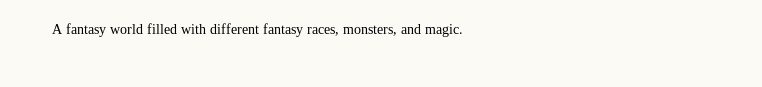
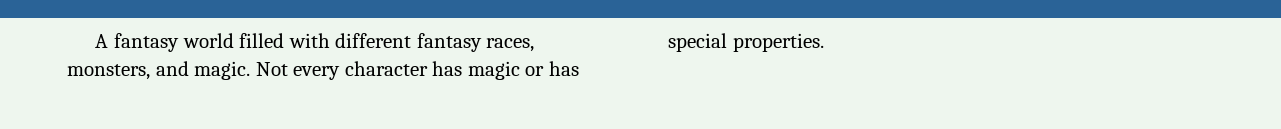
(463, 30) none -> [255,61,579,80] [668,33,824,52] Not every character has magic or has special properties.

